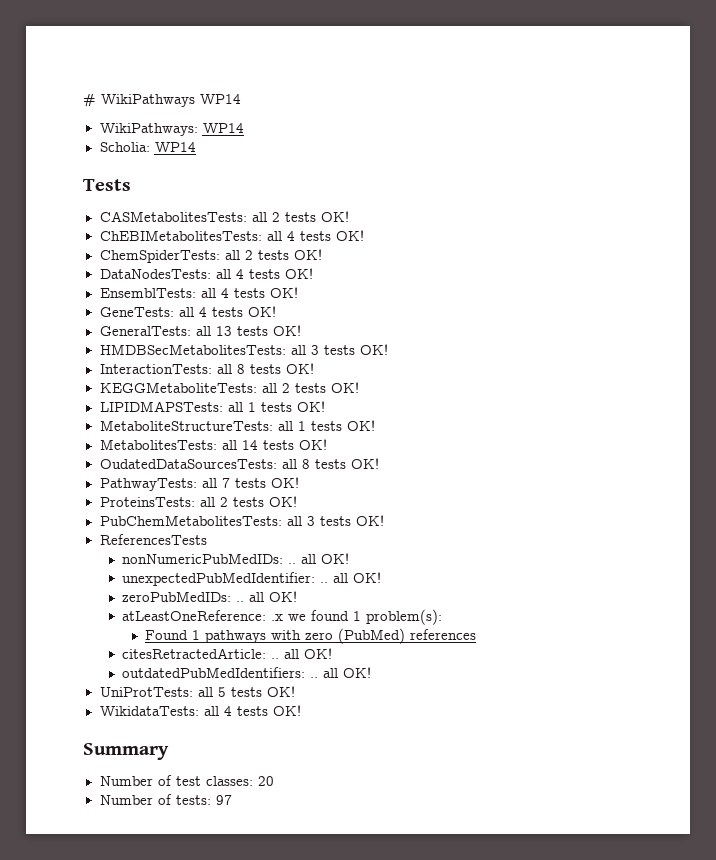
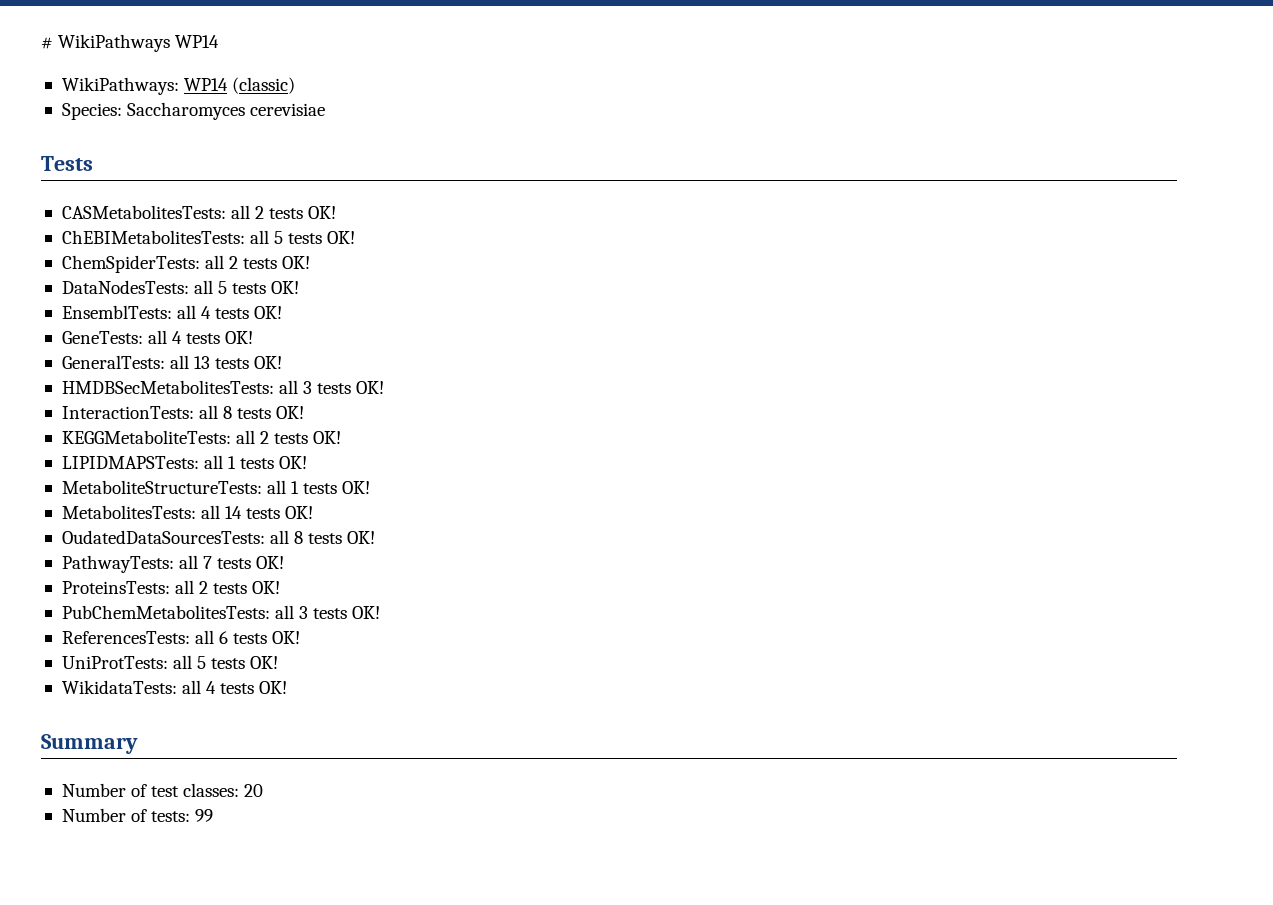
[99,142,196,152] // Scholia: WP14 -> [232,77,296,94] [61,102,326,120] (classic) // Species: Saccharomyces cerevisiae
[286,231,295,241] 4 -> [274,231,284,244] 5
[235,269,244,279] 4 -> [218,281,228,294] 5
[99,534,207,545] [122,553,350,564] [122,572,382,586] [122,591,298,602] [122,609,443,625] [145,628,477,644] [122,648,333,659] [122,667,339,678] ReferencesTests // nonNumericPubMedIDs: .. all OK! // unexpectedPubMedIdentifier: .. all OK! // zeroPubMedIDs: .. all OK! // atLeastOneReference: .x we found 1 problem(s): // Found 1 pathways with zero (PubMed) references // citesRetractedArticle: .. all OK! // outdatedPubMedIdentifiers: .. all -> [61,630,268,644] ReferencesTests: all 6 tests
[215,795,232,805] 97 -> [195,809,214,822] 99

